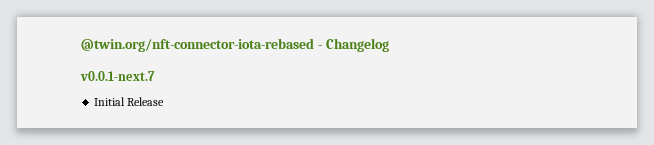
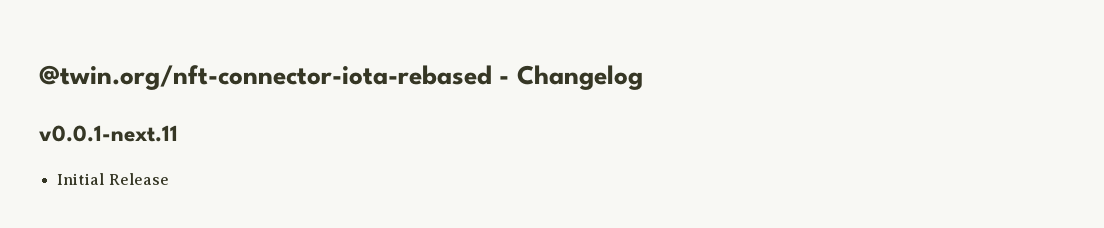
[80,71,155,81] v0.0.1-next.7 -> [39,125,178,142] v0.0.1-next.11

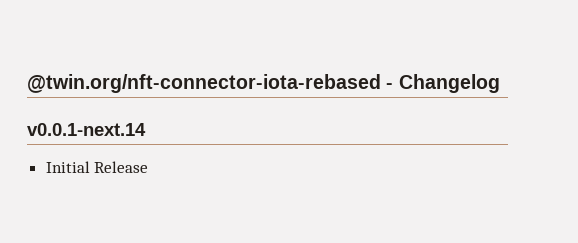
[39,125,178,142] v0.0.1-next.11 -> [27,123,146,136] v0.0.1-next.14

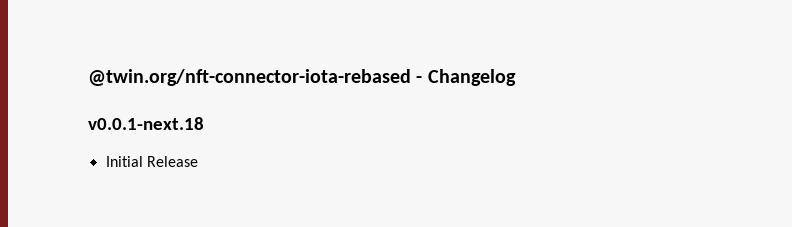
[27,123,146,136] v0.0.1-next.14 -> [88,117,204,130] v0.0.1-next.18

